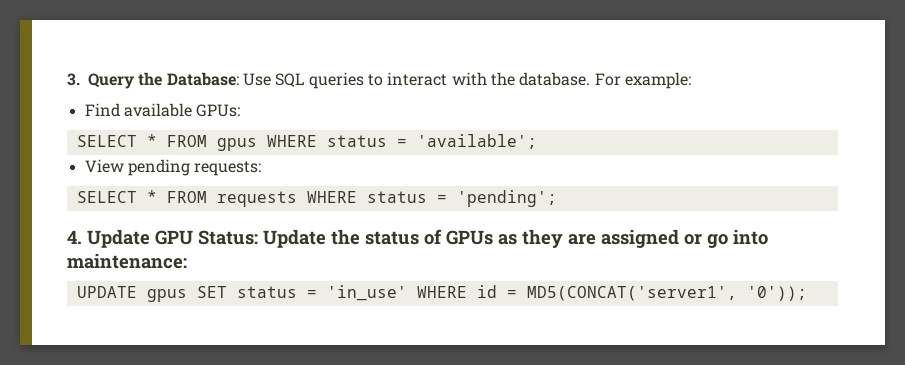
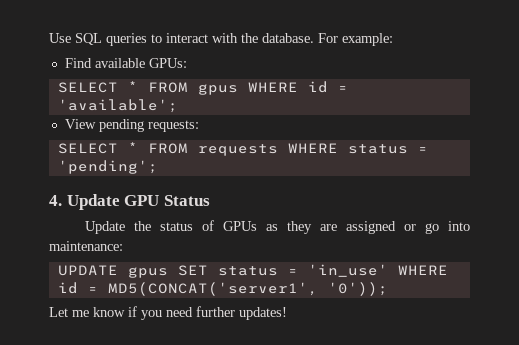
[67,72,239,89] 3. Query the Database: -> (49, 38) none
[326,135,387,147] status -> [307,81,328,93] id
[198,230,258,245] Status: -> [163,195,210,206] Status //
(807, 293) none -> [49,306,287,320] // Let me know if you need further updates!

